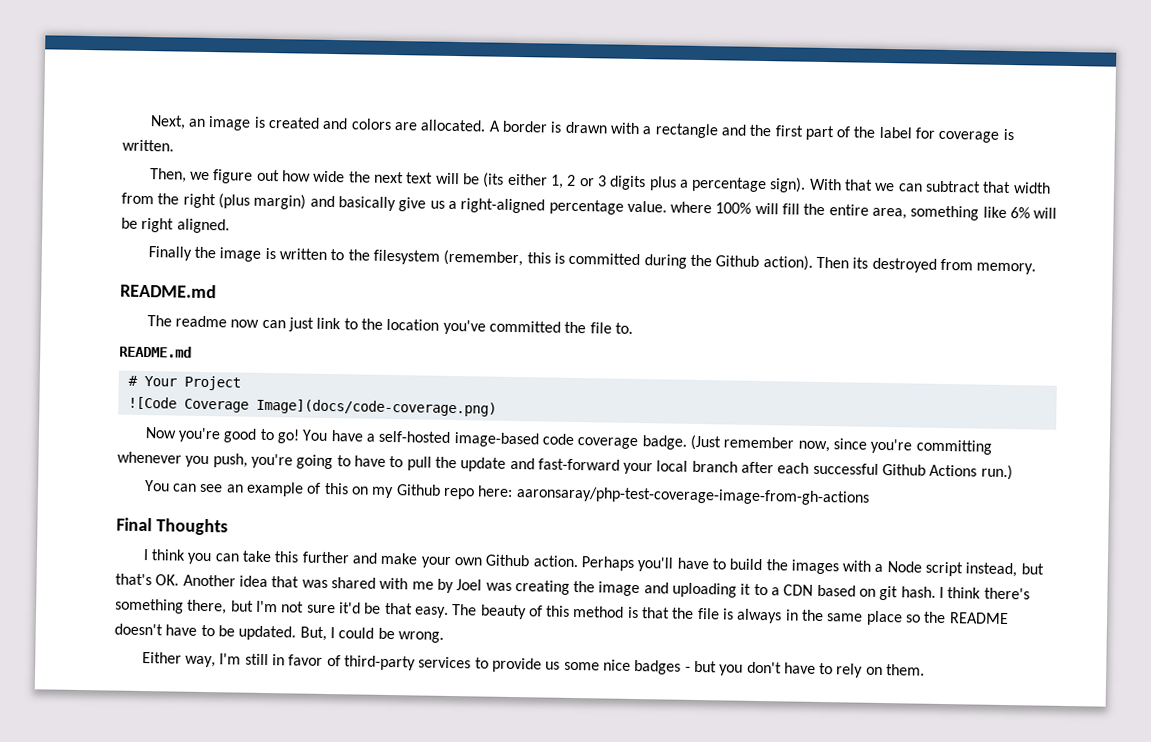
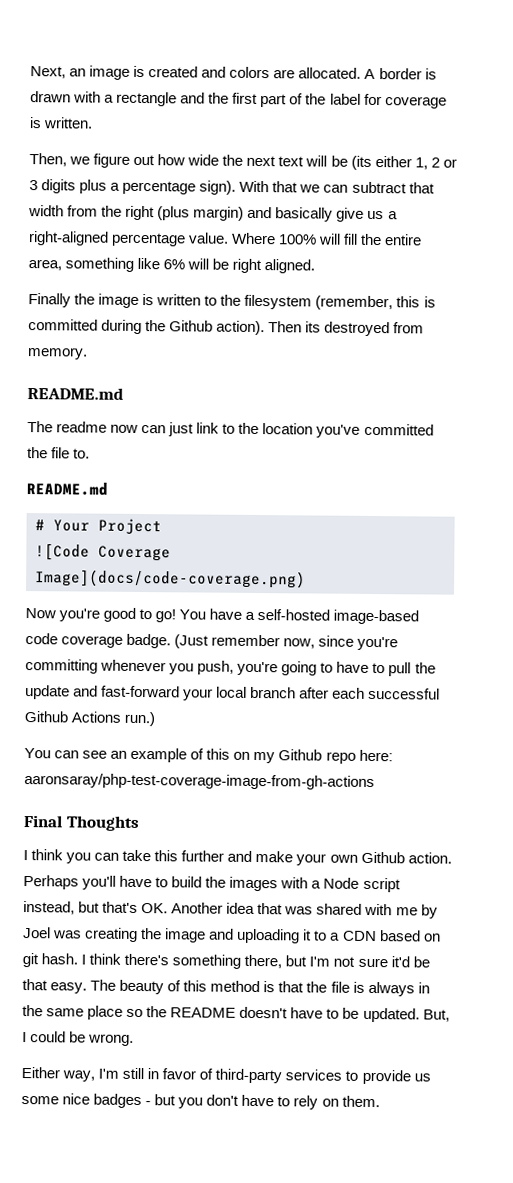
[670,201,713,214] where -> [231,232,277,245] Where

